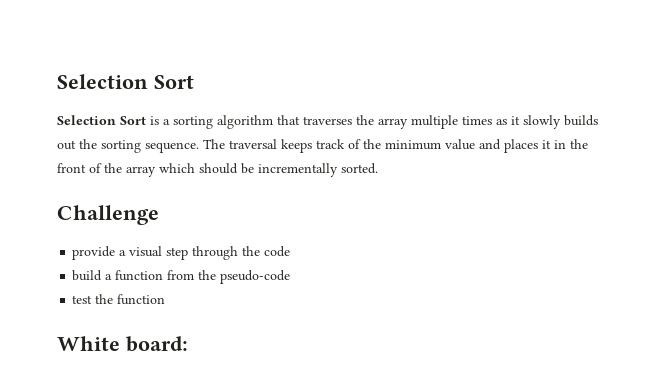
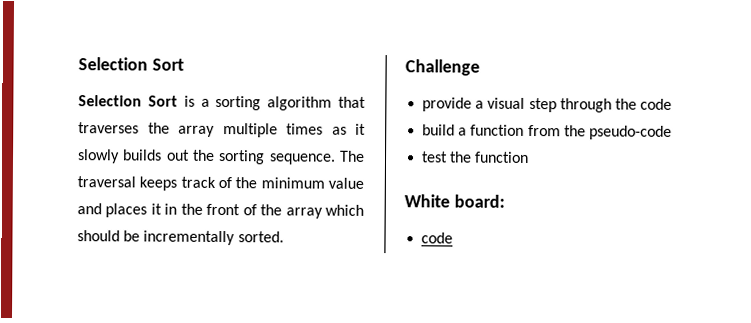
(188, 344) none -> [421,232,454,244] // code

